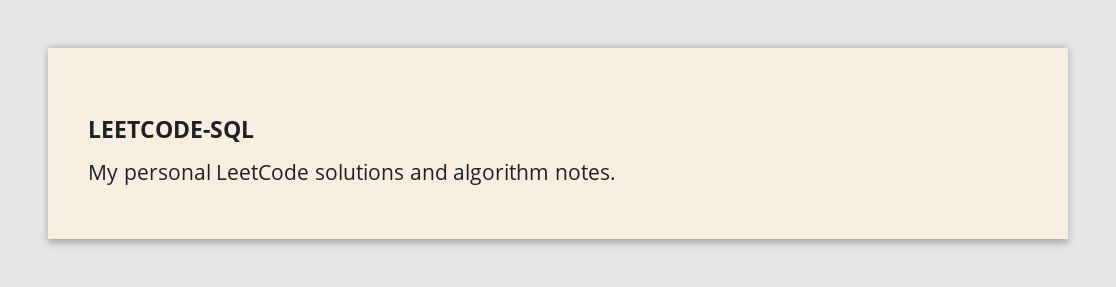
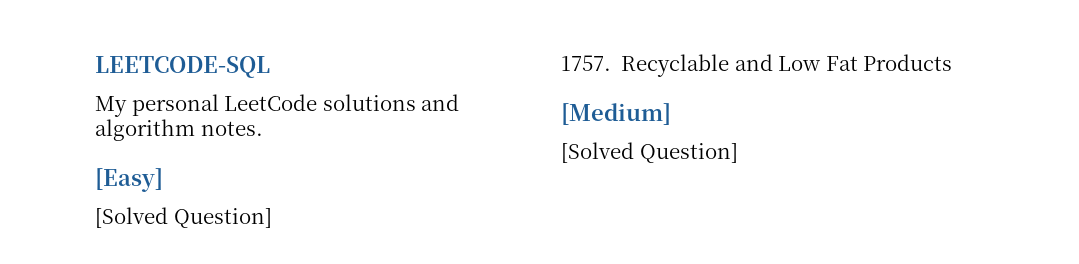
(617, 172) none -> [95,168,163,192] [95,207,272,228] [561,54,953,77] [561,103,671,125] [561,142,738,163] // [Easy] // [Solved Question] // 1757. Recyclable and Low Fat Products // [Medium] // [Solved Question]

